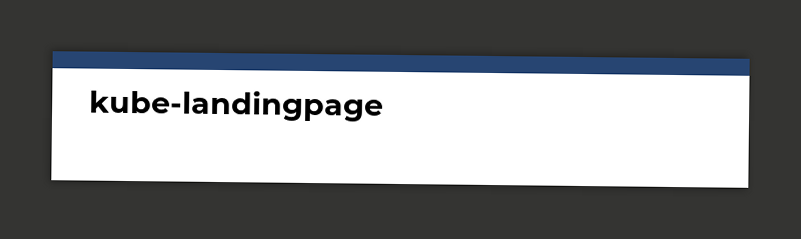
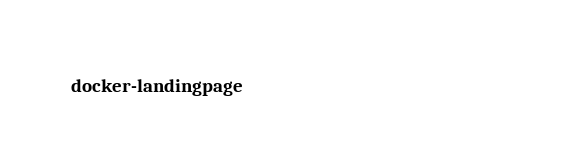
[88,88,384,122] kube-landingpage -> [71,79,243,96] docker-landingpage

